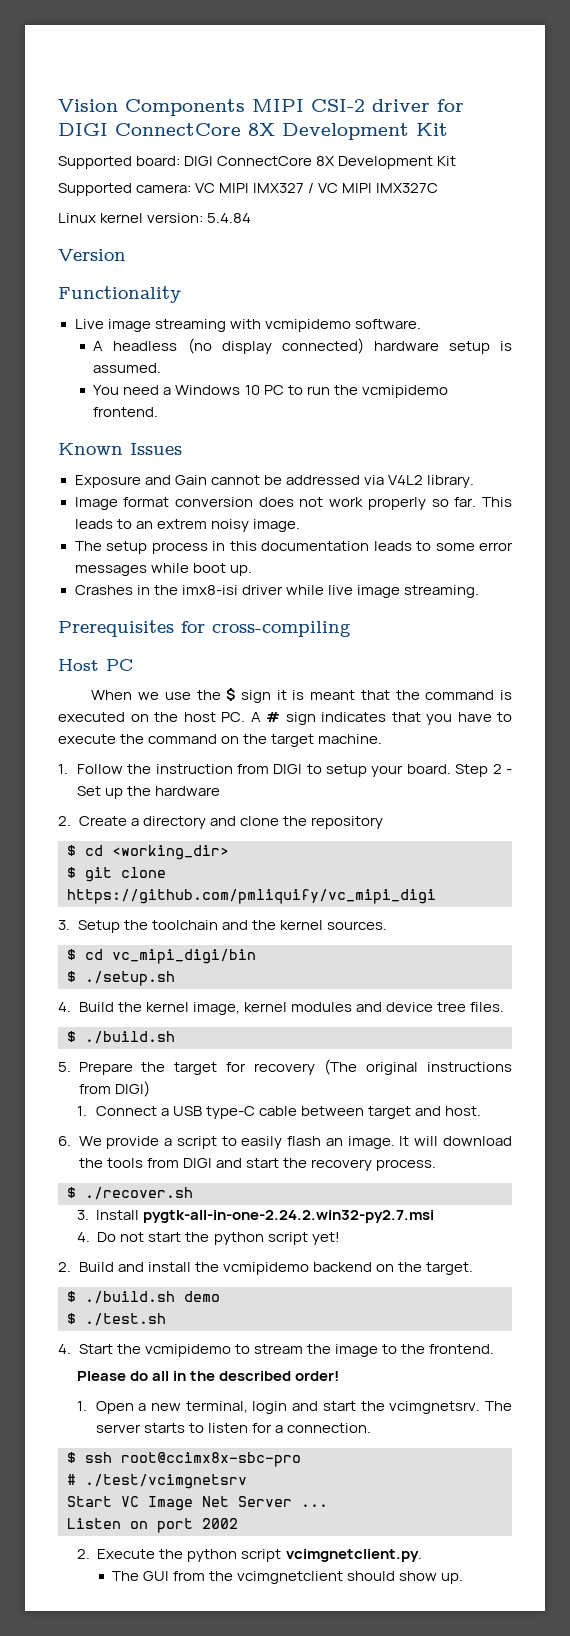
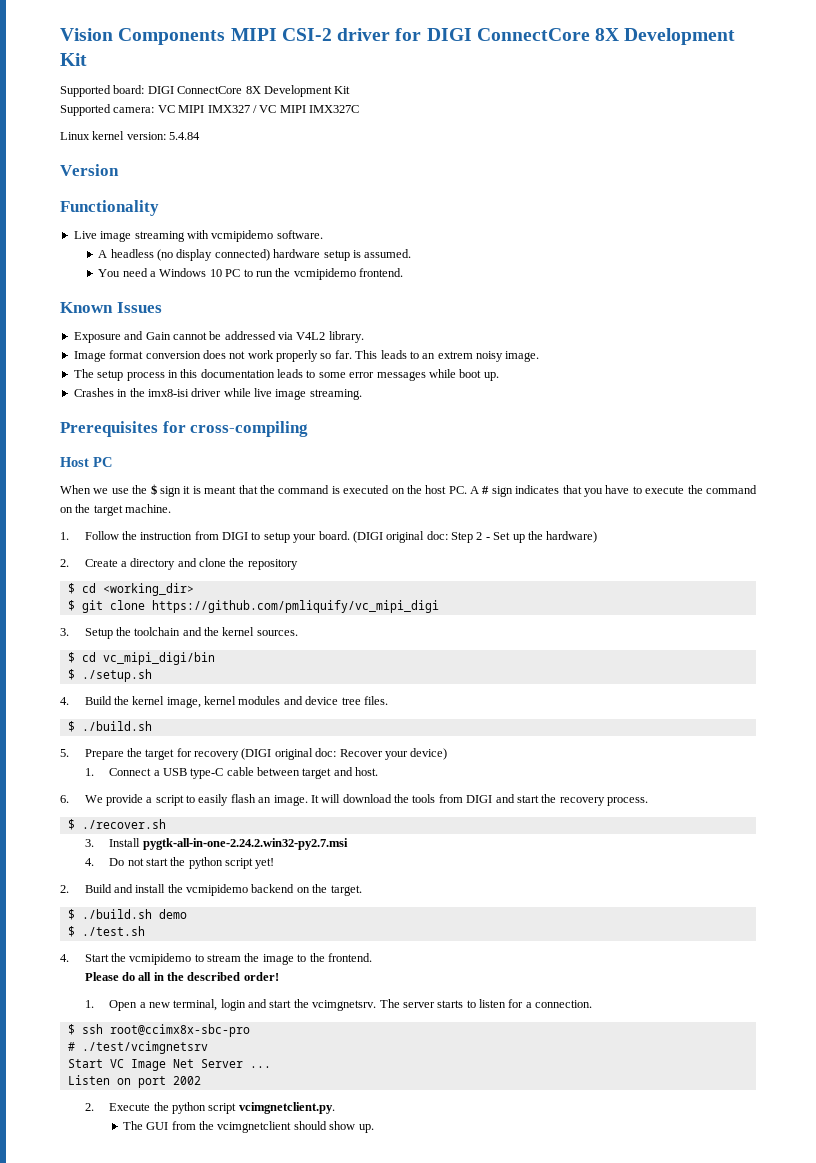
(451, 769) none -> [352,531,448,543] (DIGI original doc:
[154,786,220,796] hardware -> [546,531,598,543] hardware)
[324,1059,513,1075] [78,1081,150,1097] (The original instructions from DIGI) -> [241,748,448,760] (DIGI original doc: Recover your device)

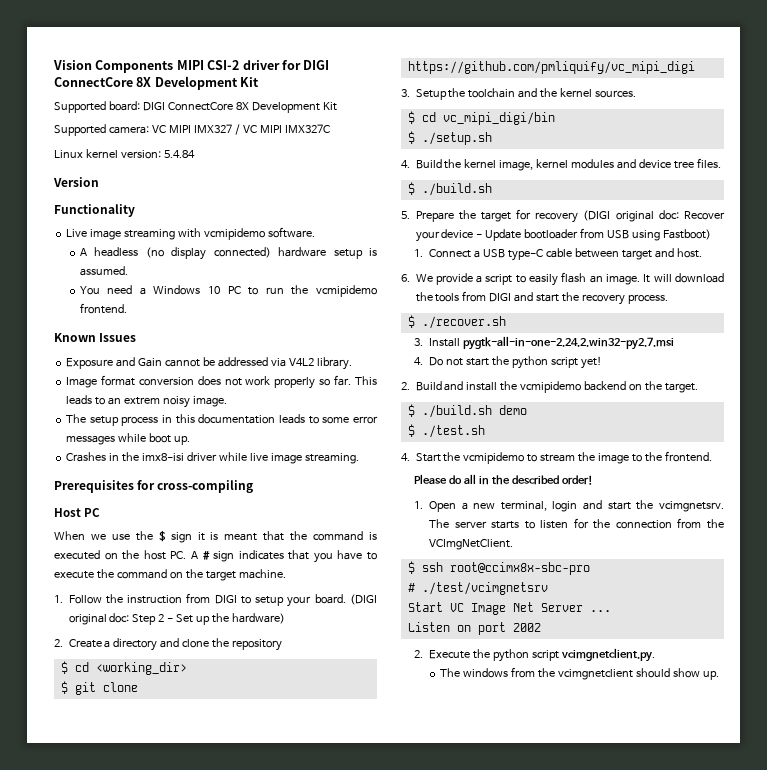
[410,748,448,760] device) -> [441,228,712,241] device - Update bootloader from USB using Fastboot)
[525,1000,593,1008] a connection. -> [593,518,724,529] [428,539,513,550] the connection from the VCImgNetClient.
[146,1122,169,1130] GUI -> [462,668,508,678] windows

